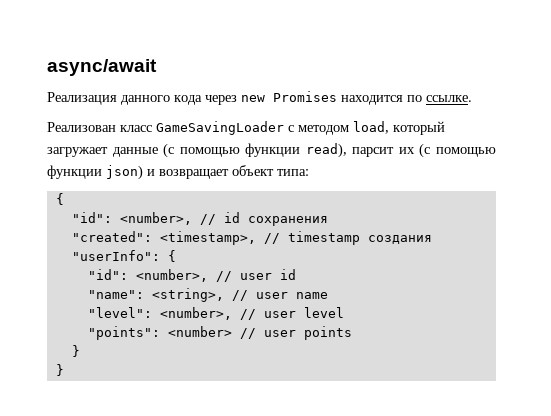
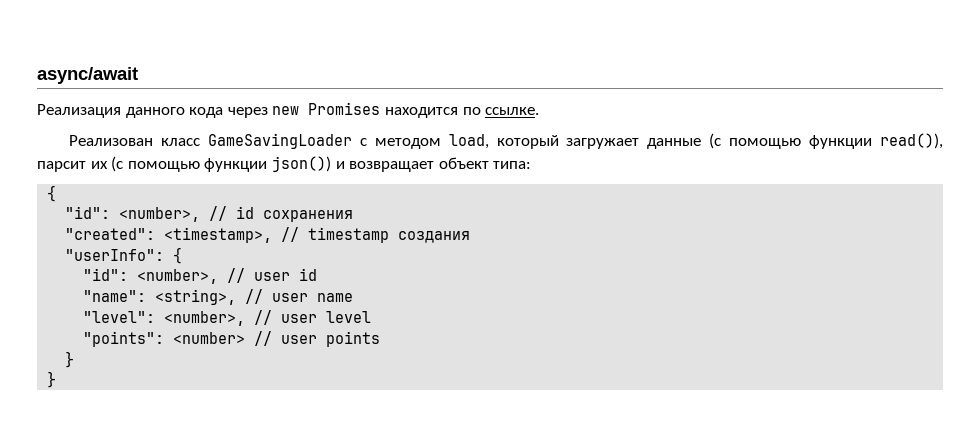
[305,143,347,158] read), -> [880,133,944,149] read()),
[106,165,143,180] json) -> [271,156,331,172] json())

